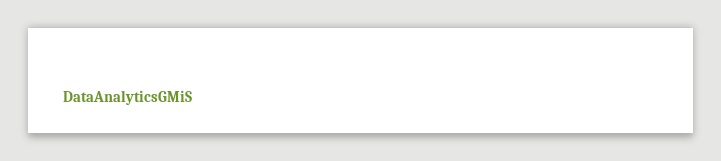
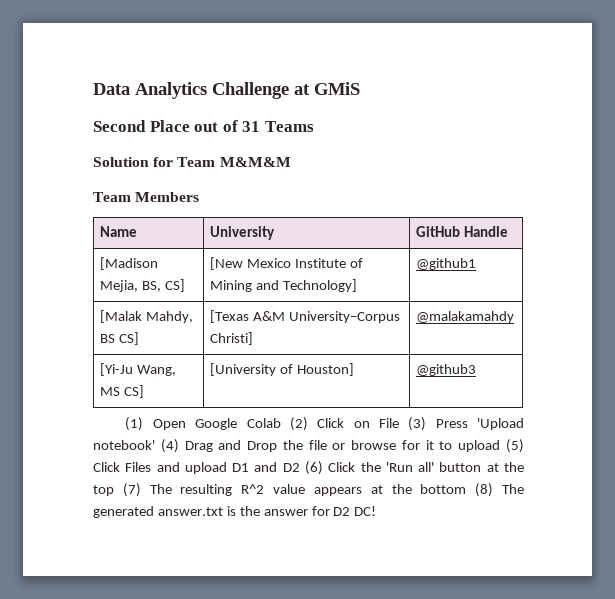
[63,90,192,105] DataAnalyticsGMiS -> [93,82,360,99] [93,120,314,132] [93,157,291,167] [93,192,200,202] [100,226,138,237] [210,226,276,240] [416,226,509,237] [100,257,159,270] [100,279,185,292] [210,257,363,270] [210,279,357,292] [416,258,477,270] [100,310,194,323] [100,332,140,345] [210,310,400,323] [210,332,254,345] [416,311,515,323] [100,363,177,376] [100,385,145,398] [210,363,354,376] [416,364,477,376] [125,417,525,431] [93,439,524,453] [93,461,524,475] [93,483,524,497] [93,506,377,518] Data Analytics Challenge at GMiS // Second Place out of 31 Teams // Solution for Team M&M&M // Team Members // Name | University | GitHub Handle // [Madison Mejia, BS, CS] | [New Mexico Institute of Mining and Technology] | @github1 // [Malak Mahdy, BS CS] | [Texas A&M University–Corpus Christi] | @malakamahdy // [Yi-Ju Wang, MS CS] | [University of Houston] | @github3 // (1) Open Google Colab (2) Click on File (3) Press 'Upload notebook' (4) Drag and Drop the file or browse for it to upload (5) Click Files and upload D1 and D2 (6) Click the 'Run all' button at the top (7) The resulting R^2 value appears at the bottom (8) The generated answer.txt is the answer for D2 DC!

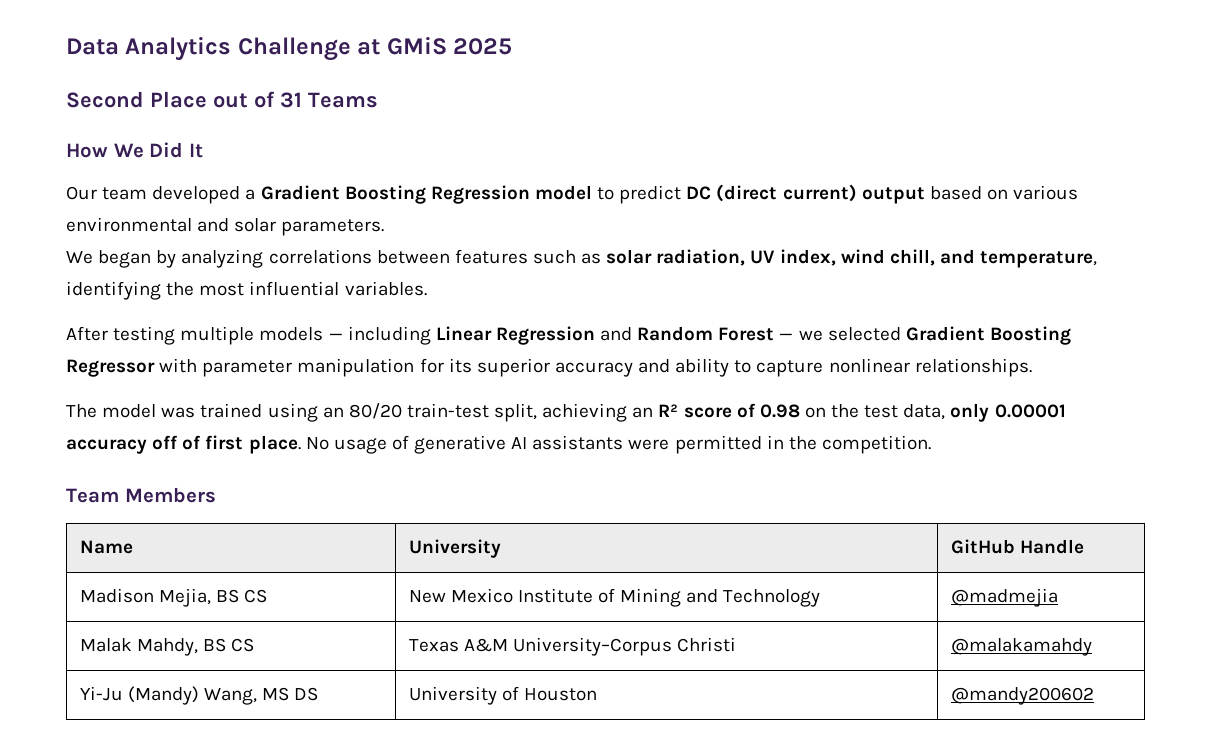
(360, 88) none -> [453,38,513,55] 2025
[93,157,291,167] Solution for Team M&M&M -> [66,142,203,158] [66,184,1079,204] [66,217,385,236] [66,249,1098,268] [66,281,427,300] [66,326,1071,345] [66,358,1032,377] [66,403,1066,422] [66,435,931,454] How We Did It // Our team developed a Gradient Boosting Regression model to predict DC (direct current) output based on various environmental and solar parameters. // We began by analyzing correlations between features such as solar radiation, UV index, wind chill, and temperature, identifying the most influential variables. // After testing multiple models — including Linear Regression and Random Forest — we selected Gradient Boosting Regressor with parameter manipulation for its superior accuracy and ability to capture nonlinear relationships. // The model was trained using an 80/20 train-test split, achieving an R² score of 0.98 on the test data, only 0.00001 accuracy off of first place. No usage of generative AI assistants were permitted in the competition.
[100,257,159,270] [100,279,185,292] [210,257,244,270] [Madison Mejia, BS, CS] | [New -> [79,588,268,607] [408,590,446,603] Madison Mejia, BS CS | New
[282,279,357,292] [416,258,477,270] [100,310,194,323] [100,332,140,345] [210,310,250,323] Technology] | @github1 // [Malak Mahdy, BS CS] | [Texas -> [723,589,821,607] [950,588,1058,607] [79,638,255,656] [408,639,459,652] Technology | @madmejia // Malak Mahdy, BS CS | Texas
[210,332,254,345] Christi] -> [677,637,737,652] Christi
[100,363,177,376] [100,385,145,398] [210,363,354,376] [416,364,477,376] [125,417,525,431] [93,439,524,453] [93,461,524,475] [93,483,524,497] [93,506,377,518] [Yi-Ju Wang, MS CS] | [University of Houston] | @github3 // (1) Open Google Colab (2) Click on File (3) Press 'Upload notebook' (4) Drag and Drop the file or browse for it to upload (5) Click Files and upload D1 and D2 (6) Click the 'Run all' button at the top (7) The resulting R^2 value appears at the bottom (8) The generated answer.txt is the answer for D2 DC! -> [79,686,319,705] [408,686,597,705] [950,687,1094,705] Yi-Ju (Mandy) Wang, MS DS | University of Houston | @mandy200602

